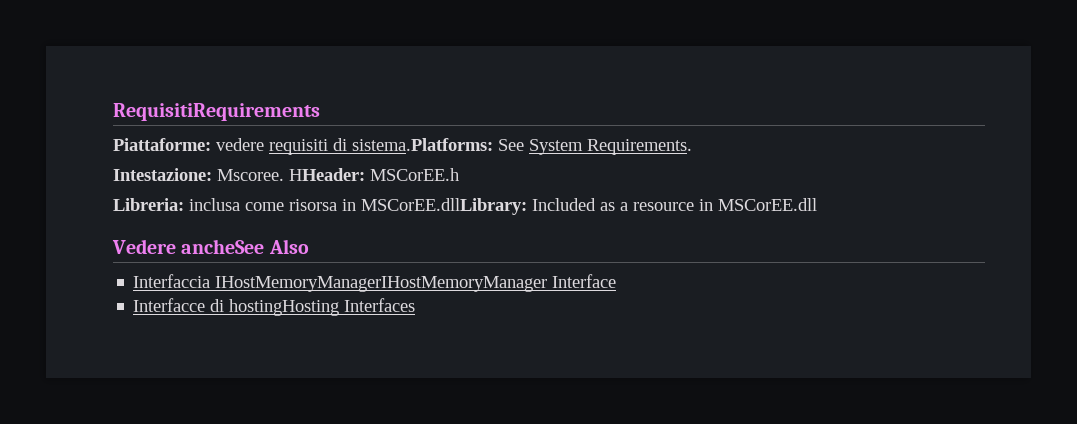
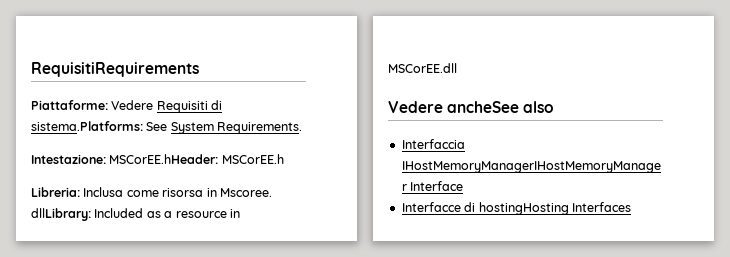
[216,138,328,155] vedere requisiti -> [111,100,208,113] Vedere Requisiti
[217,168,365,181] Mscoree. HHeader: -> [109,154,219,164] MSCorEE.hHeader:
[189,198,240,211] inclusa -> [83,187,124,197] Inclusa
[361,198,527,215] MSCorEE.dllLibrary: -> [219,188,272,197] [31,208,91,221] Mscoree. dllLibrary:
[268,239,309,254] Also -> [523,101,555,113] also

